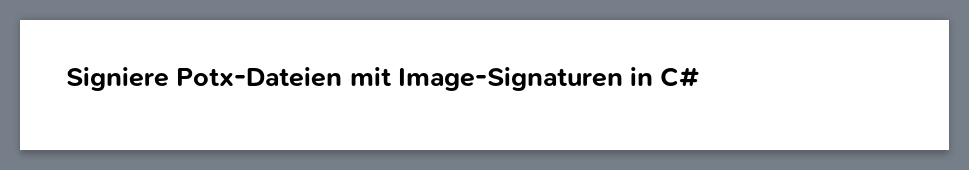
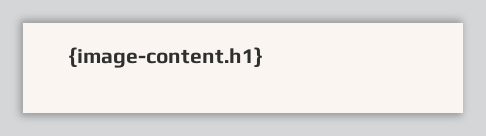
[66,67,700,91] Signiere Potx-Dateien mit Image-Signaturen in C# -> [69,47,262,68] {image-content.h1}

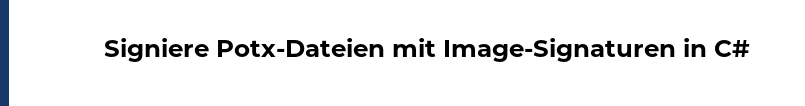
[69,47,262,68] {image-content.h1} -> [104,38,750,62] Signiere Potx-Dateien mit Image-Signaturen in C#

